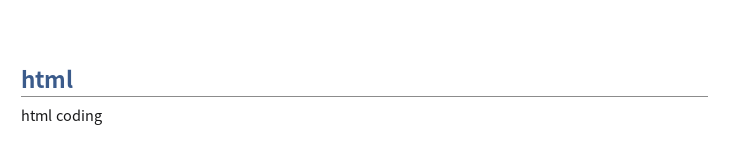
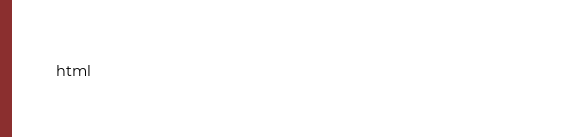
[21,69,73,88] [21,109,102,125] html // html coding -> [56,65,91,76] html

